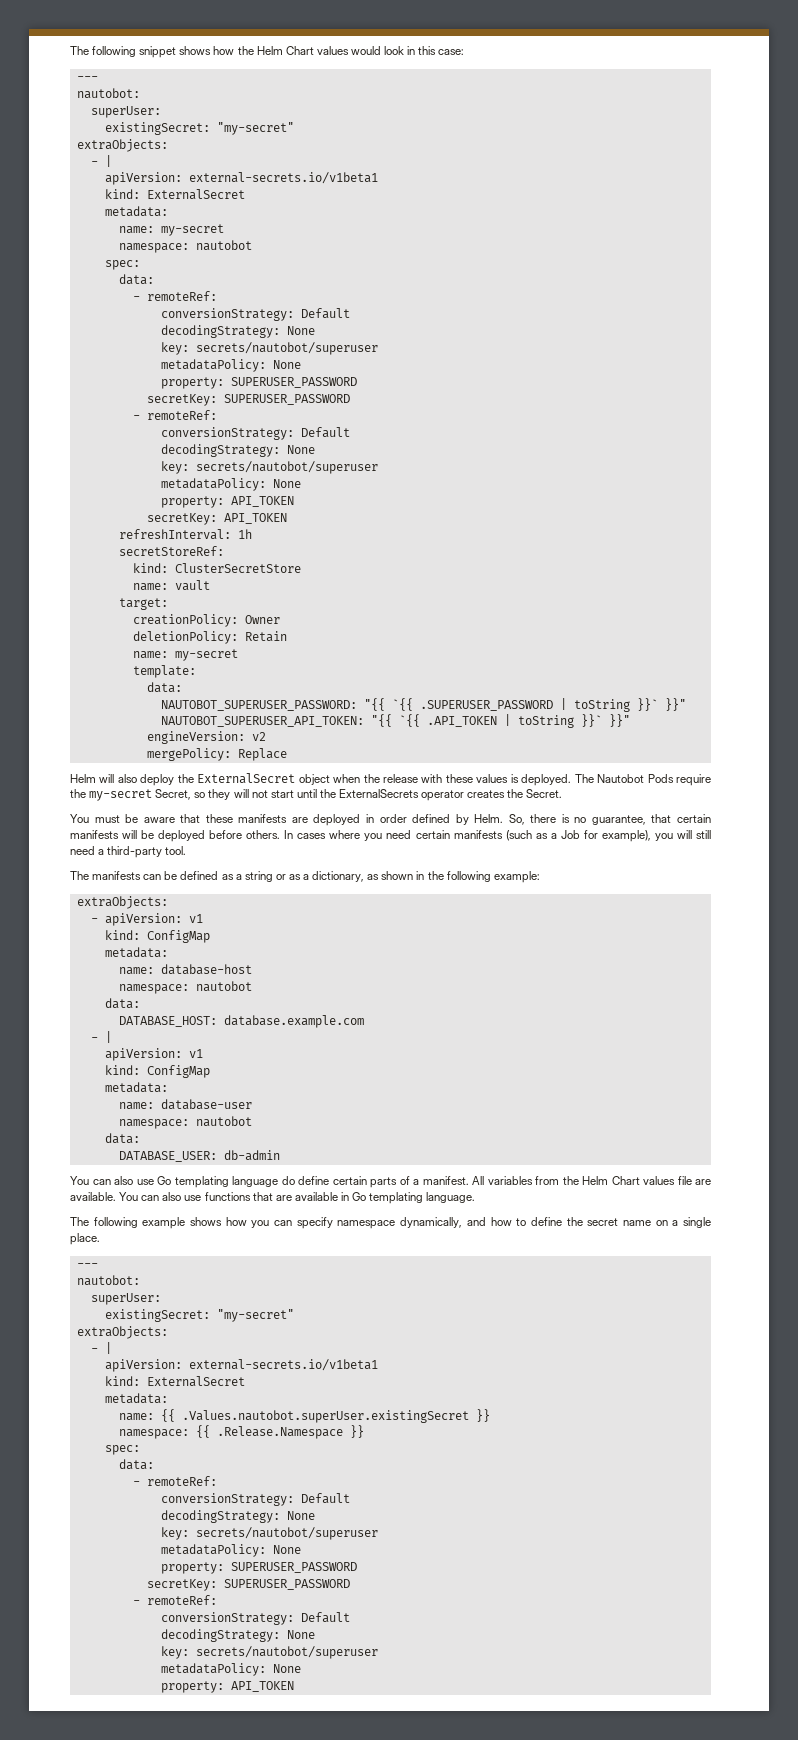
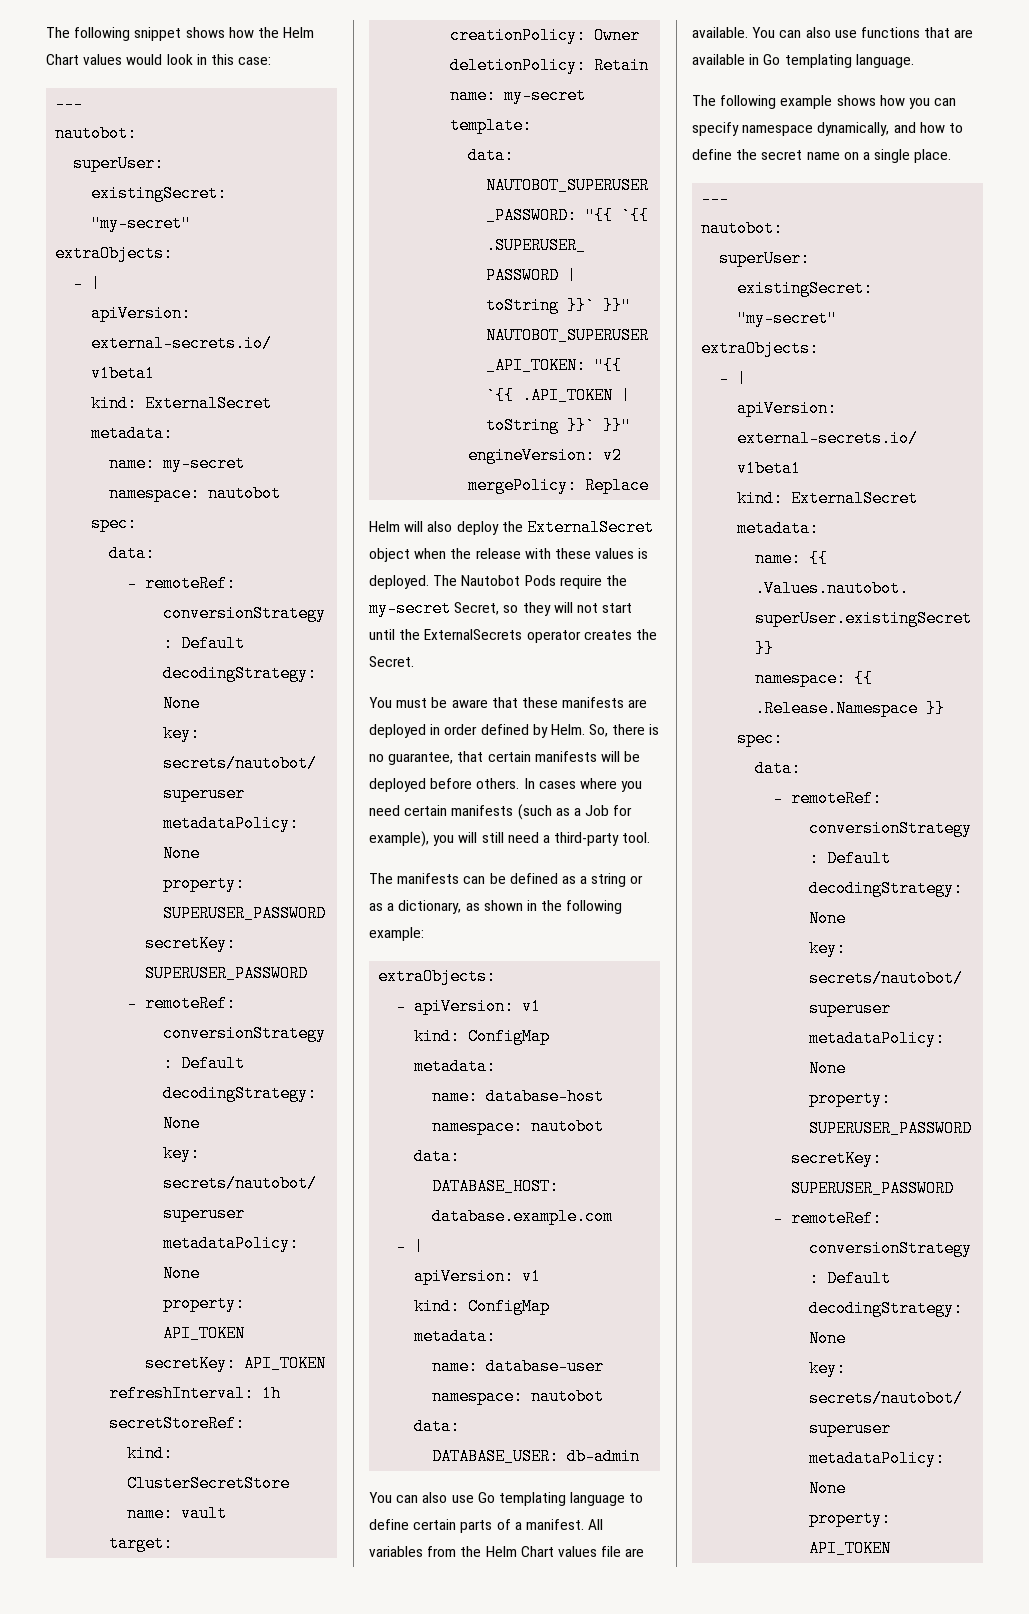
[281,1176,295,1185] do -> [629,1493,644,1503] to

